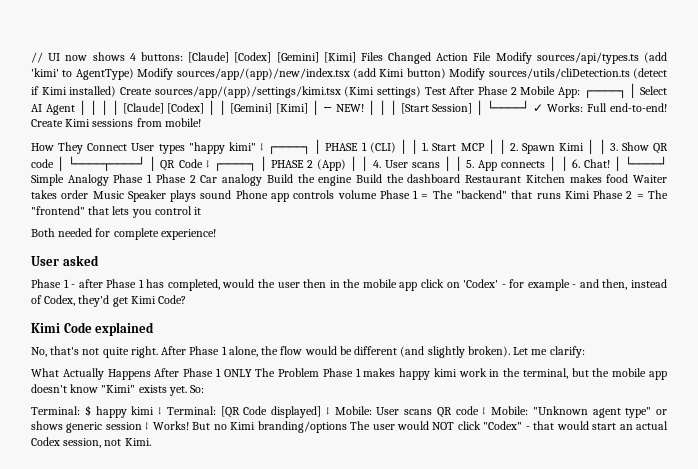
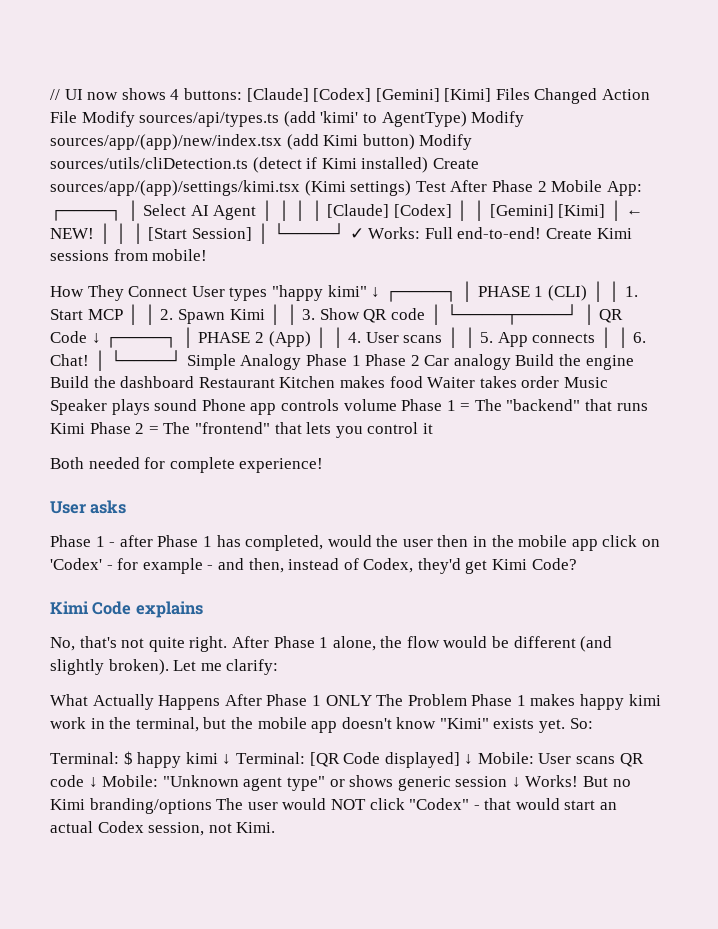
[62,255,99,266] asked -> [90,500,127,514] asks
[95,322,155,336] explained -> [135,601,203,618] explains

